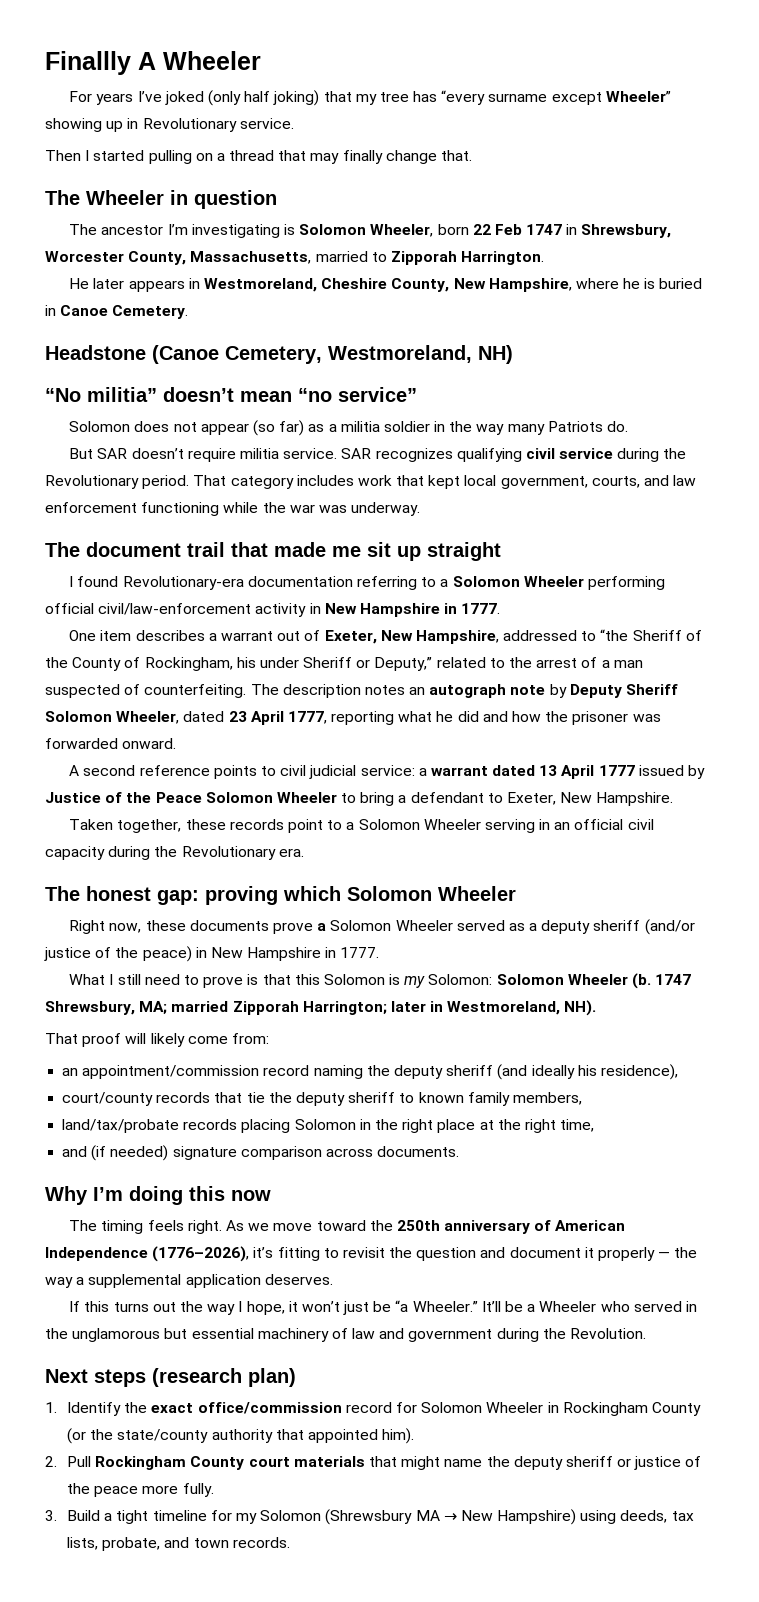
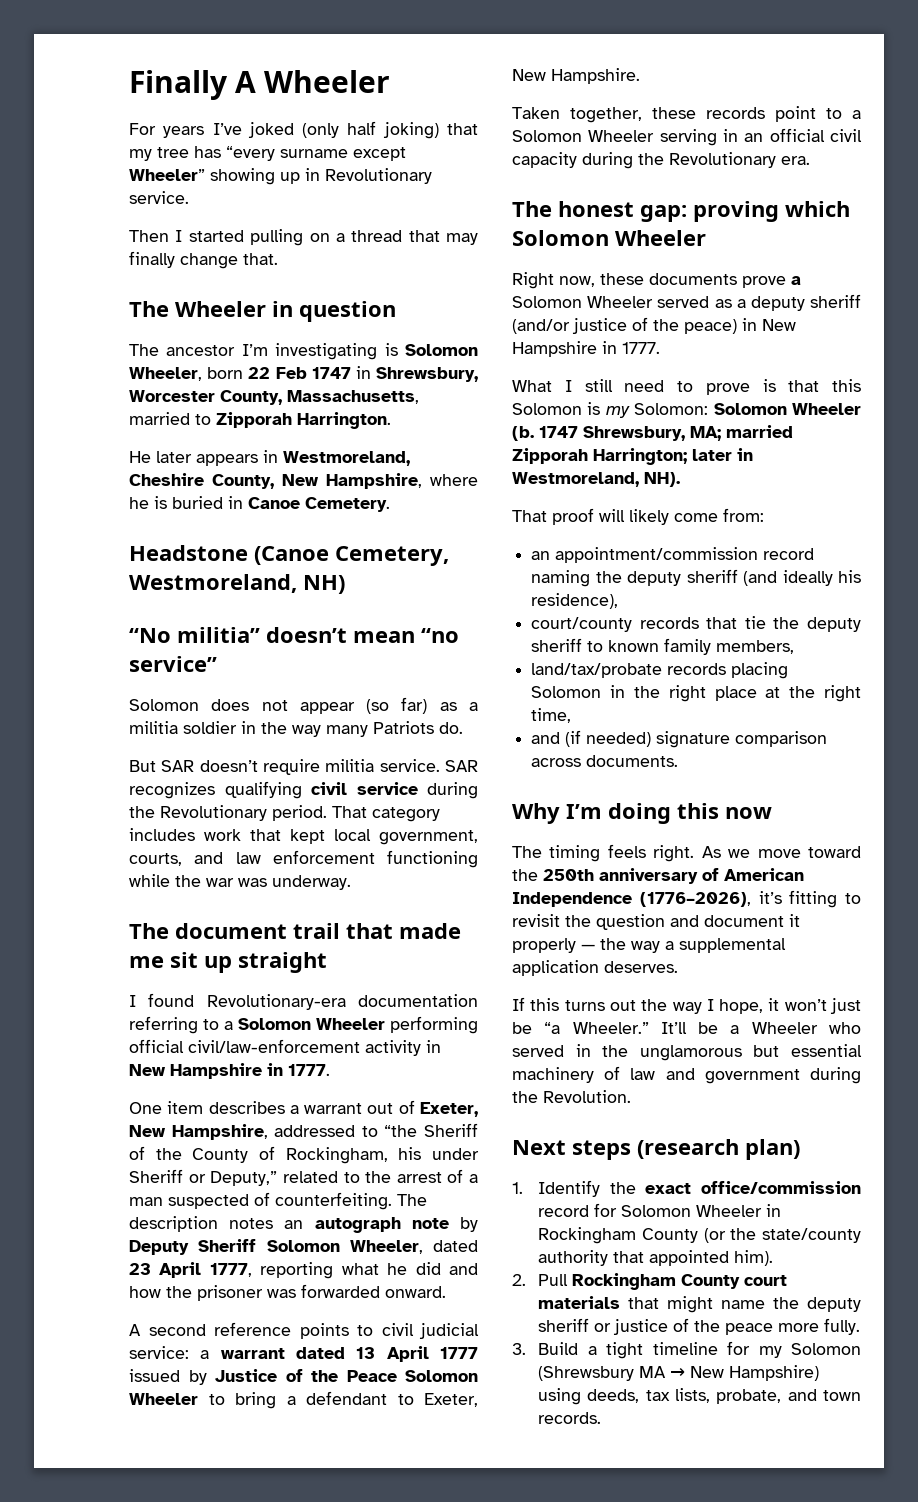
[45,51,131,75] Finallly -> [129,70,228,100] Finally

